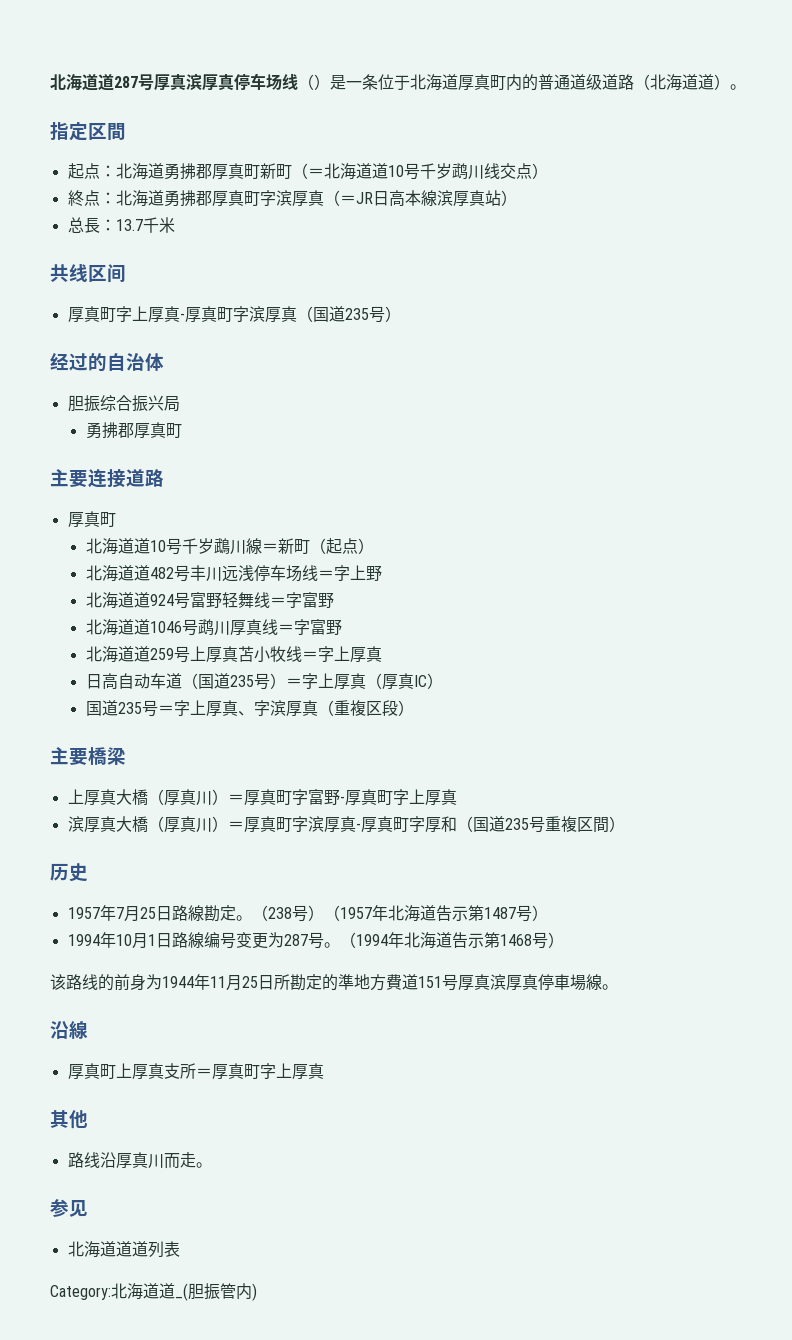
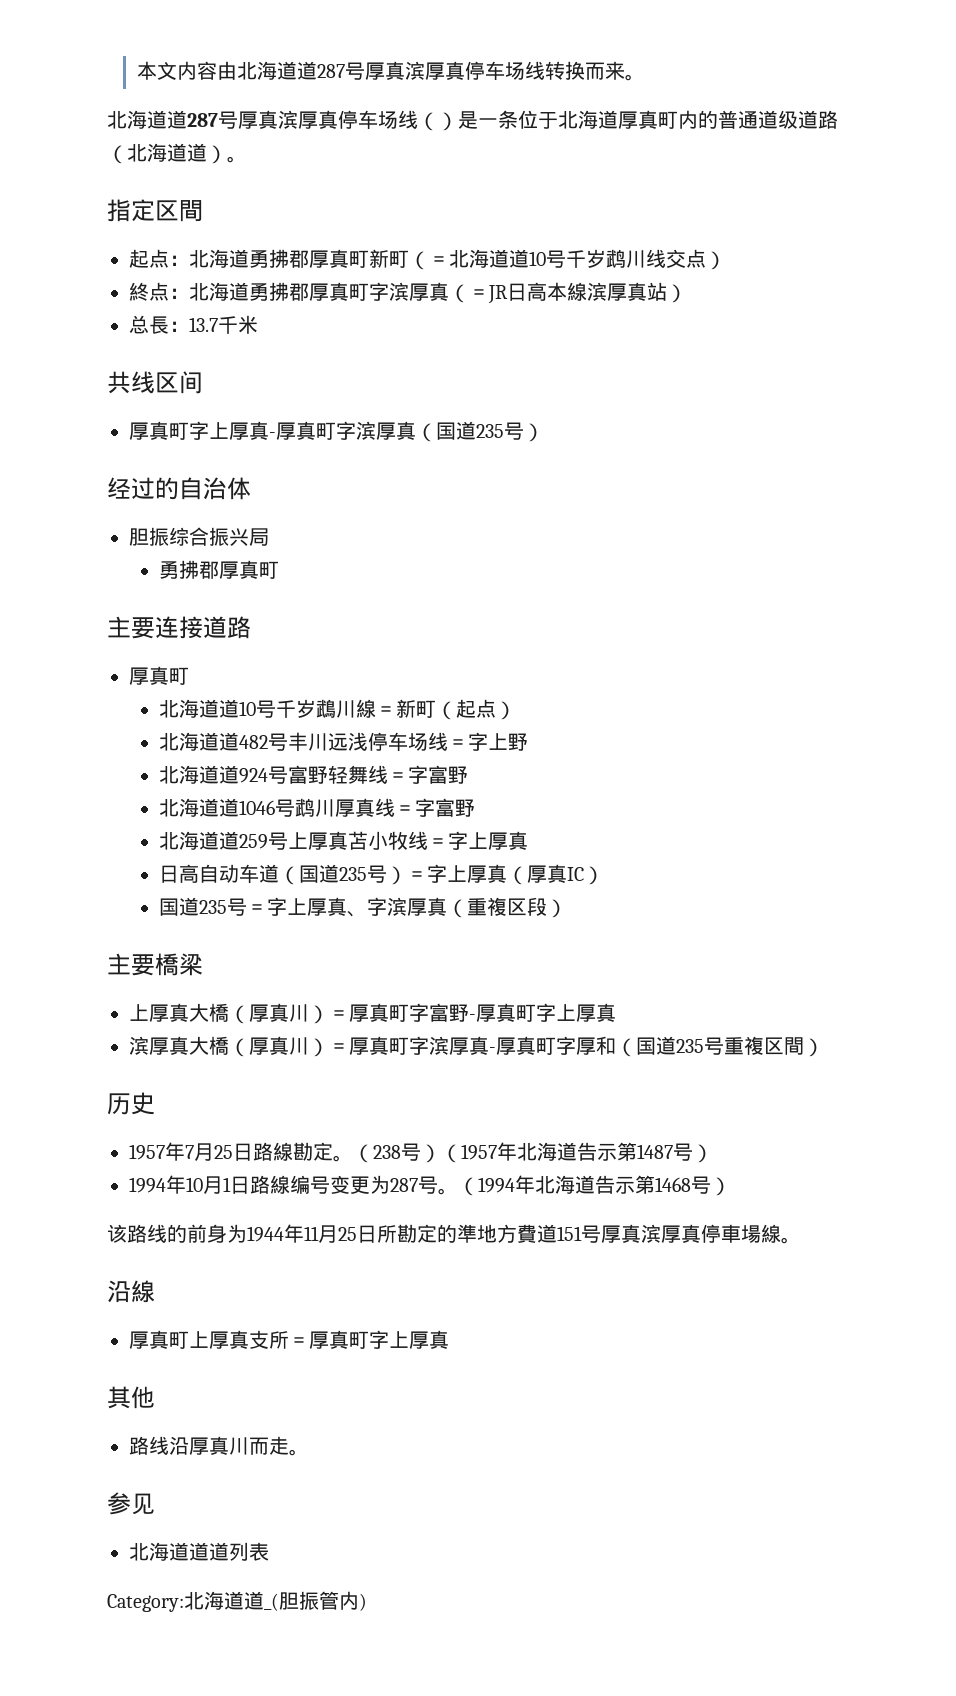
(50, 82) none -> [137,61,646,81] 本文内容由北海道道287号厚真滨厚真停车场线转换而来。 //

